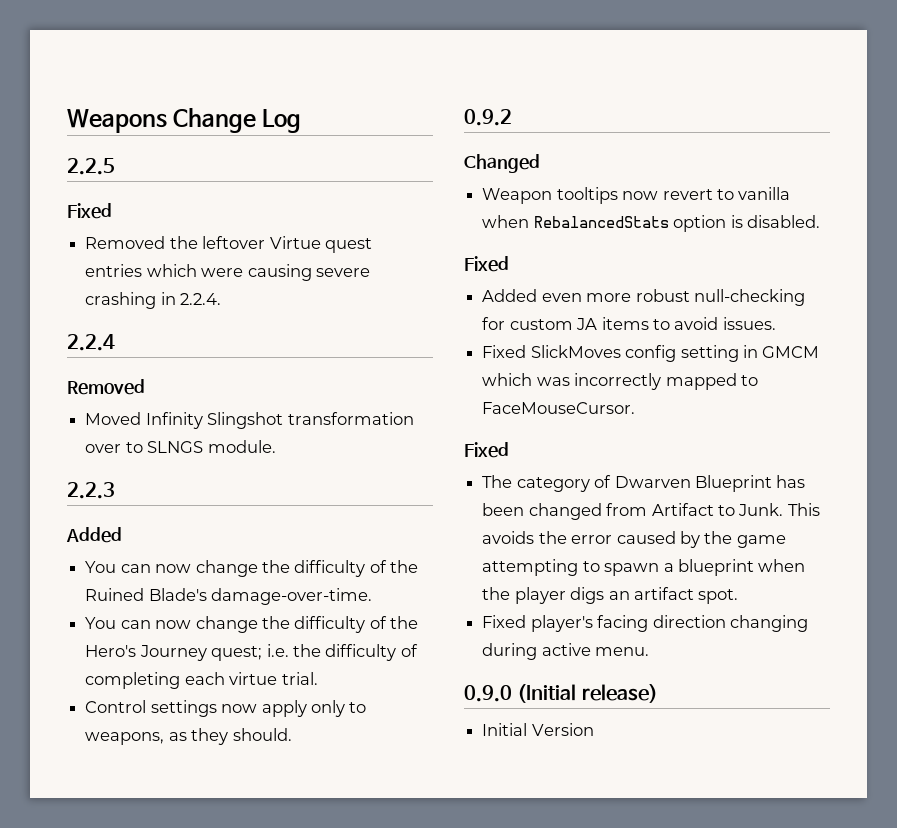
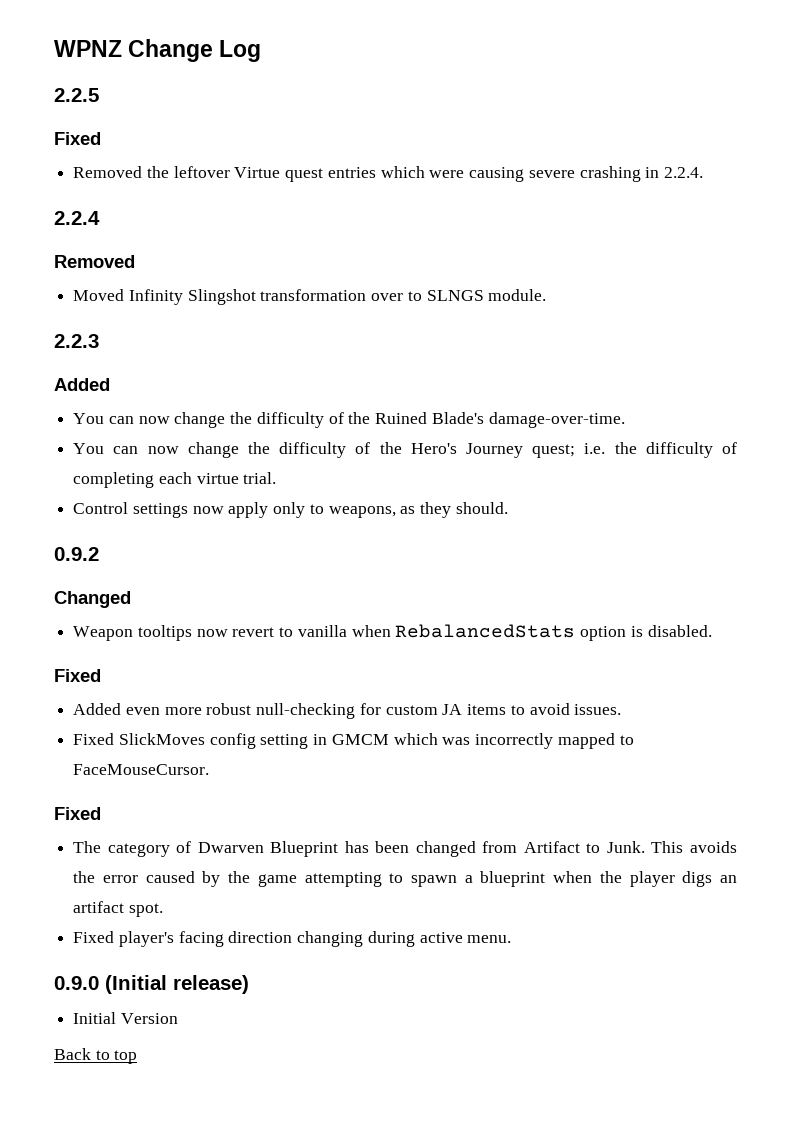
[67,109,167,133] Weapons -> [54,40,122,57] WPNZ
(594, 729) none -> [54,1048,138,1064] // Back to top

